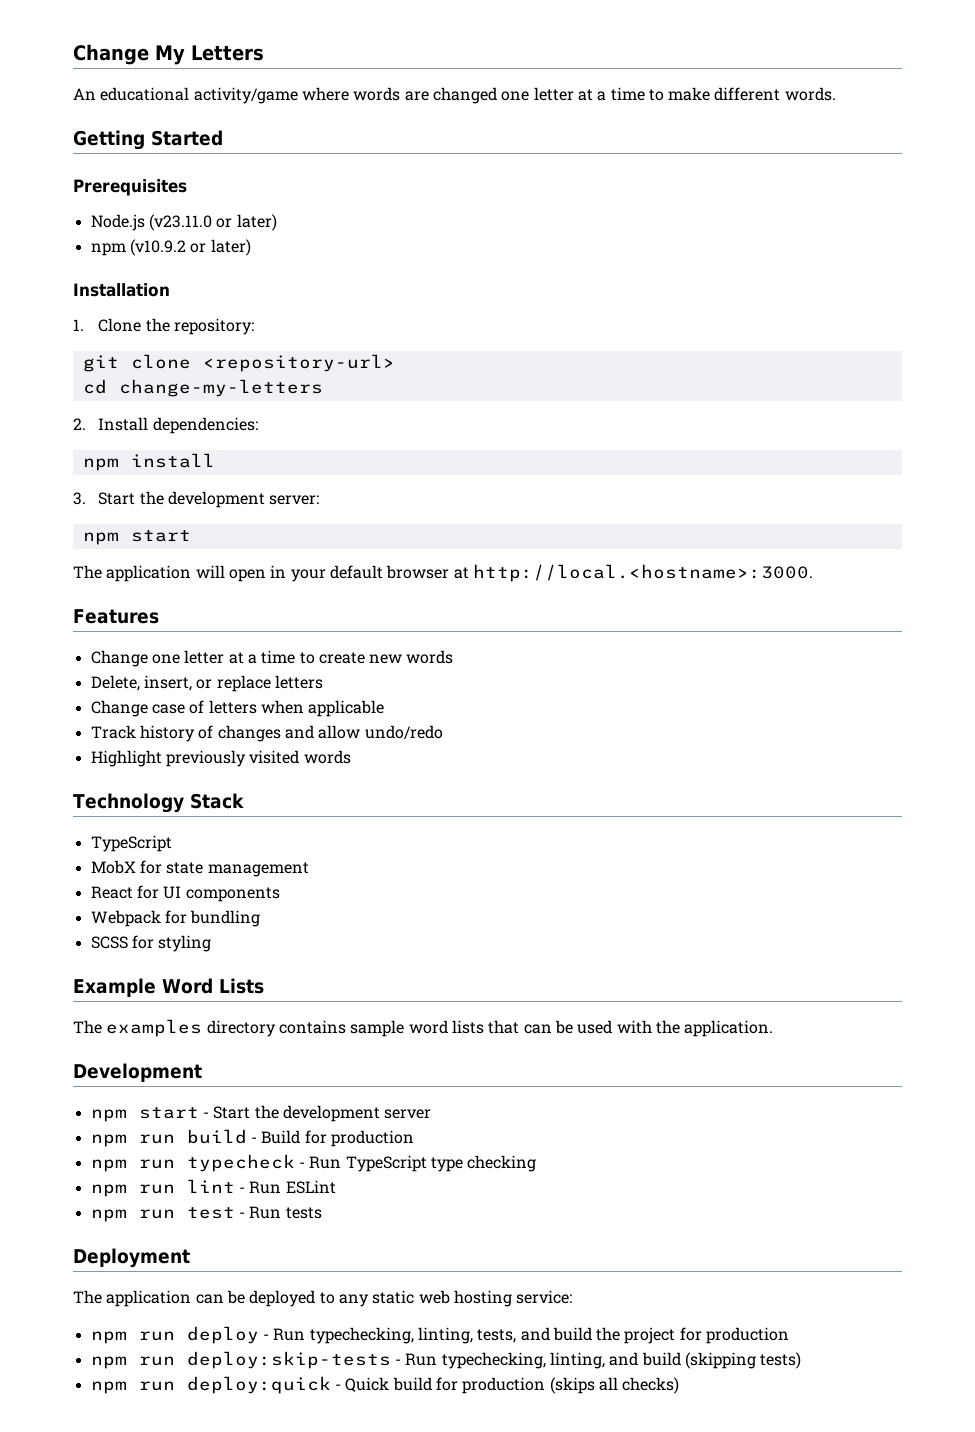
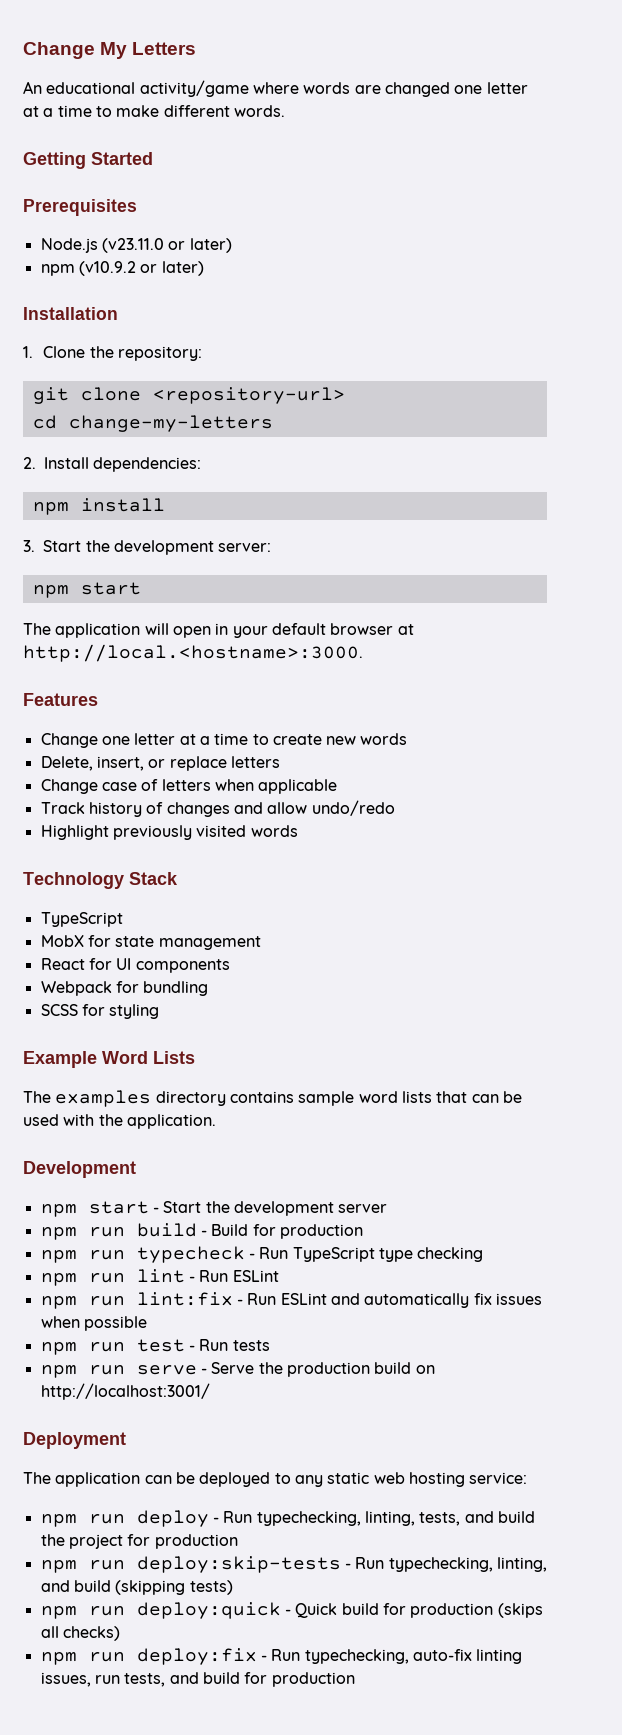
(336, 1187) none -> [40,1292,542,1309] [40,1316,147,1331] // npm run lint:fix - Run ESLint and automatically fix issues when possible
(322, 1213) none -> [40,1362,435,1378] [40,1383,210,1400] // npm run serve - Serve the production build on http://localhost:3001/
(680, 1385) none -> [40,1648,523,1665] [40,1672,355,1687] // npm run deploy:fix - Run typechecking, auto-fix linting issues, run tests, and build for production

